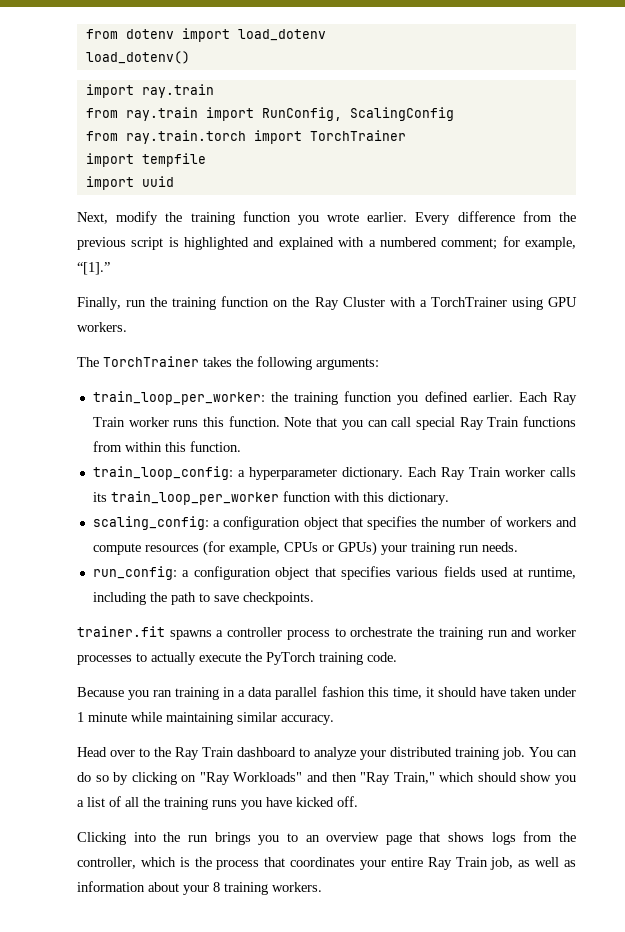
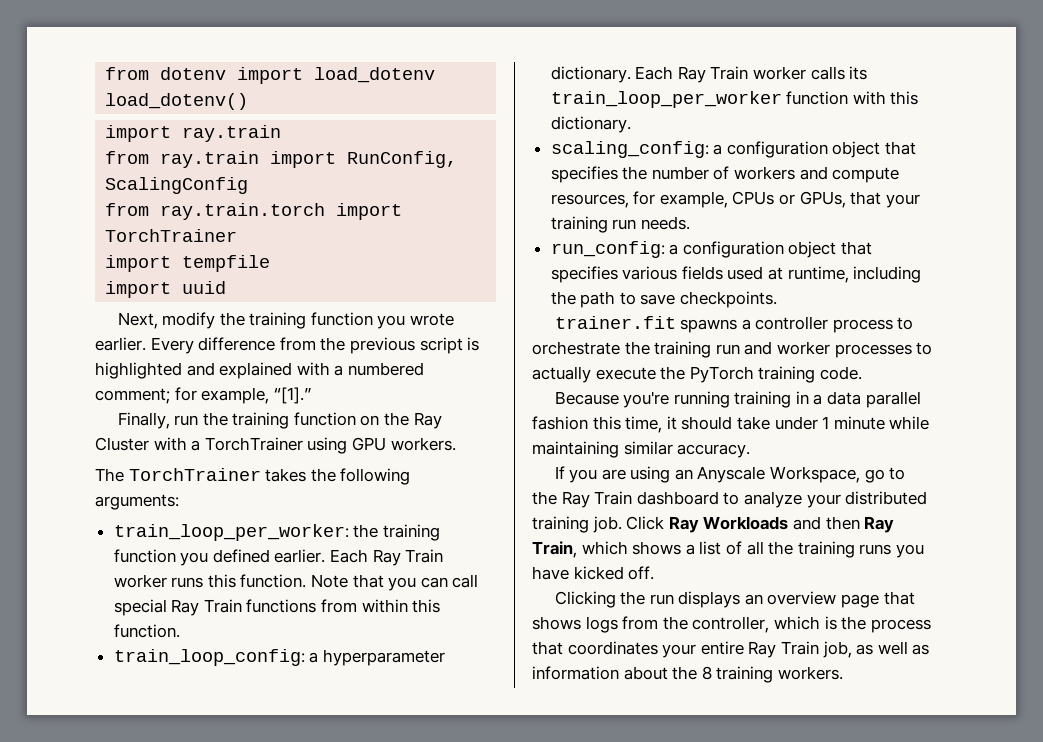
[144,541,225,556] resources (for -> [550,191,656,208] resources, for
[337,541,377,556] GPUs) -> [799,191,882,208] GPUs, that
[128,690,173,700] you ran -> [623,391,730,408] you're running
[479,687,541,697] have taken -> [736,416,770,430] take
[77,747,135,757] Head over -> [554,466,885,483] If you are using an Anyscale Workspace, go
[529,747,577,757] [77,772,576,785] You can do so by clicking on "Ray Workloads" and then "Ray Train," which should show you -> [626,516,895,533] [532,541,682,558] Click Ray Workloads and then Ray Train, which shows
[133,832,156,842] into -> (616, 599) none
[214,832,298,845] brings you to -> [678,591,741,608] displays
[183,885,209,895] your -> [672,666,698,680] the

